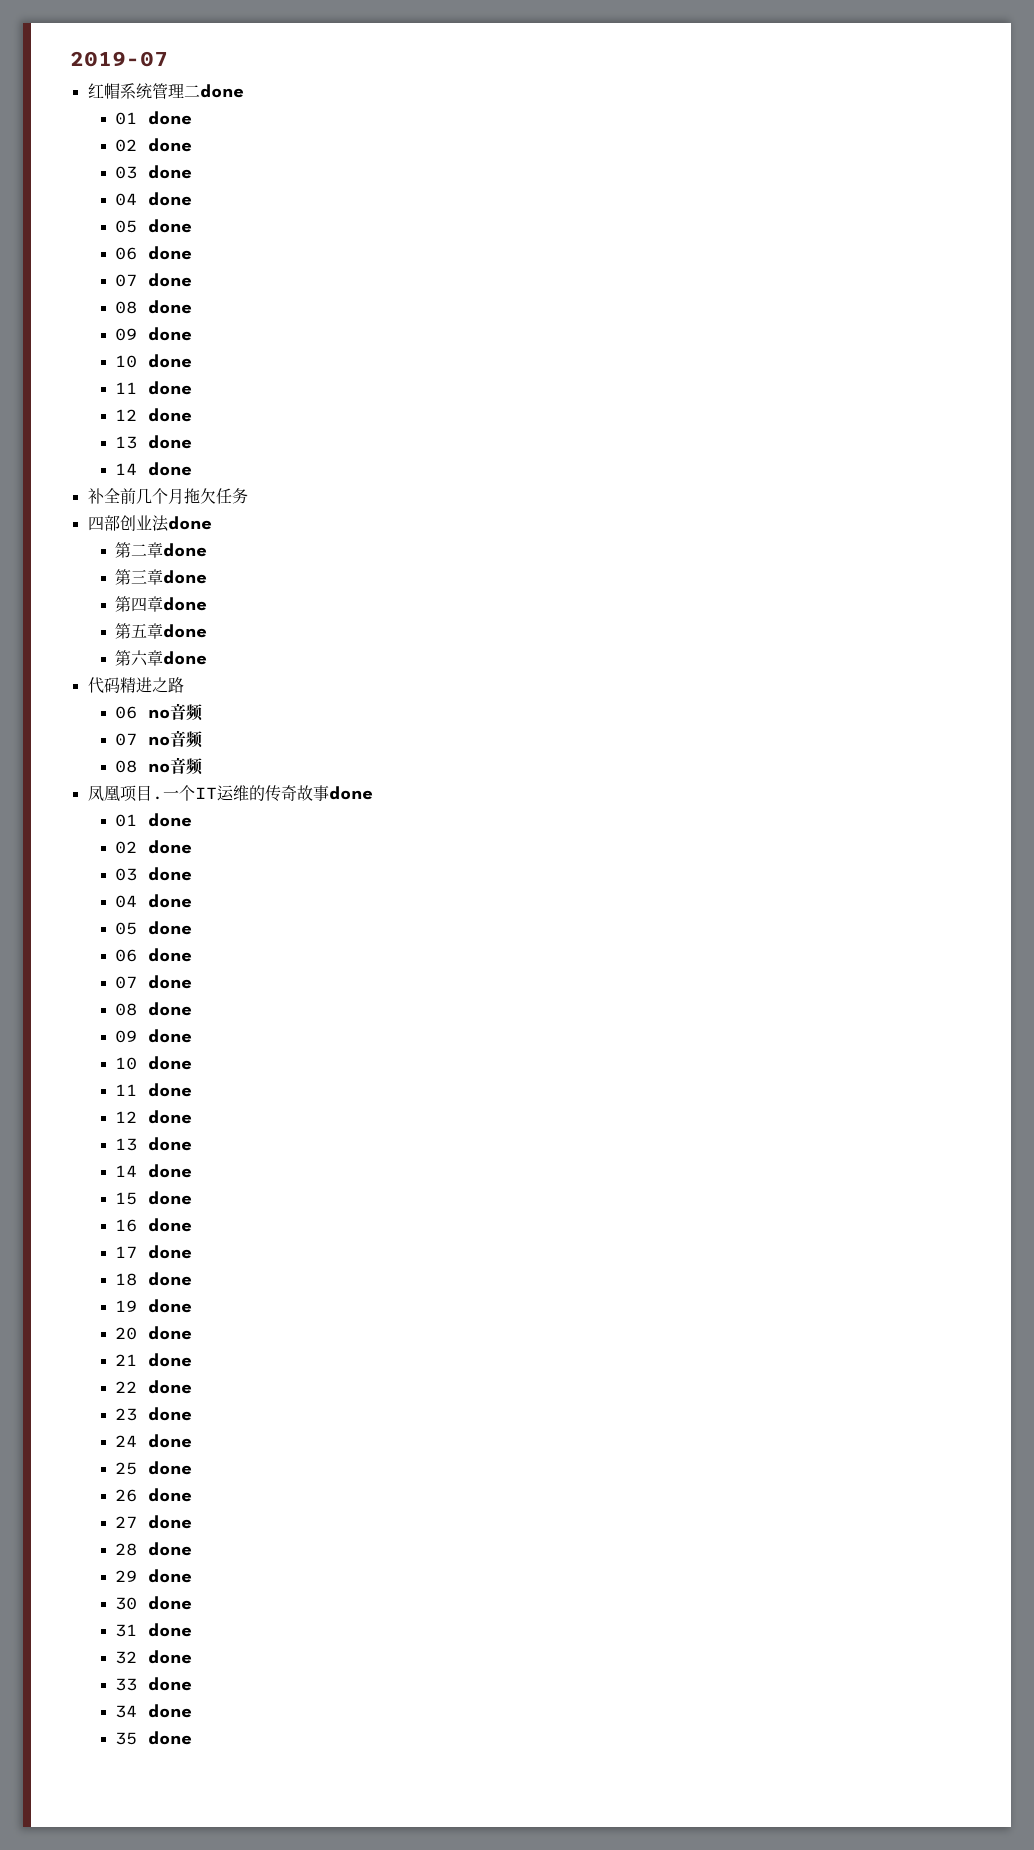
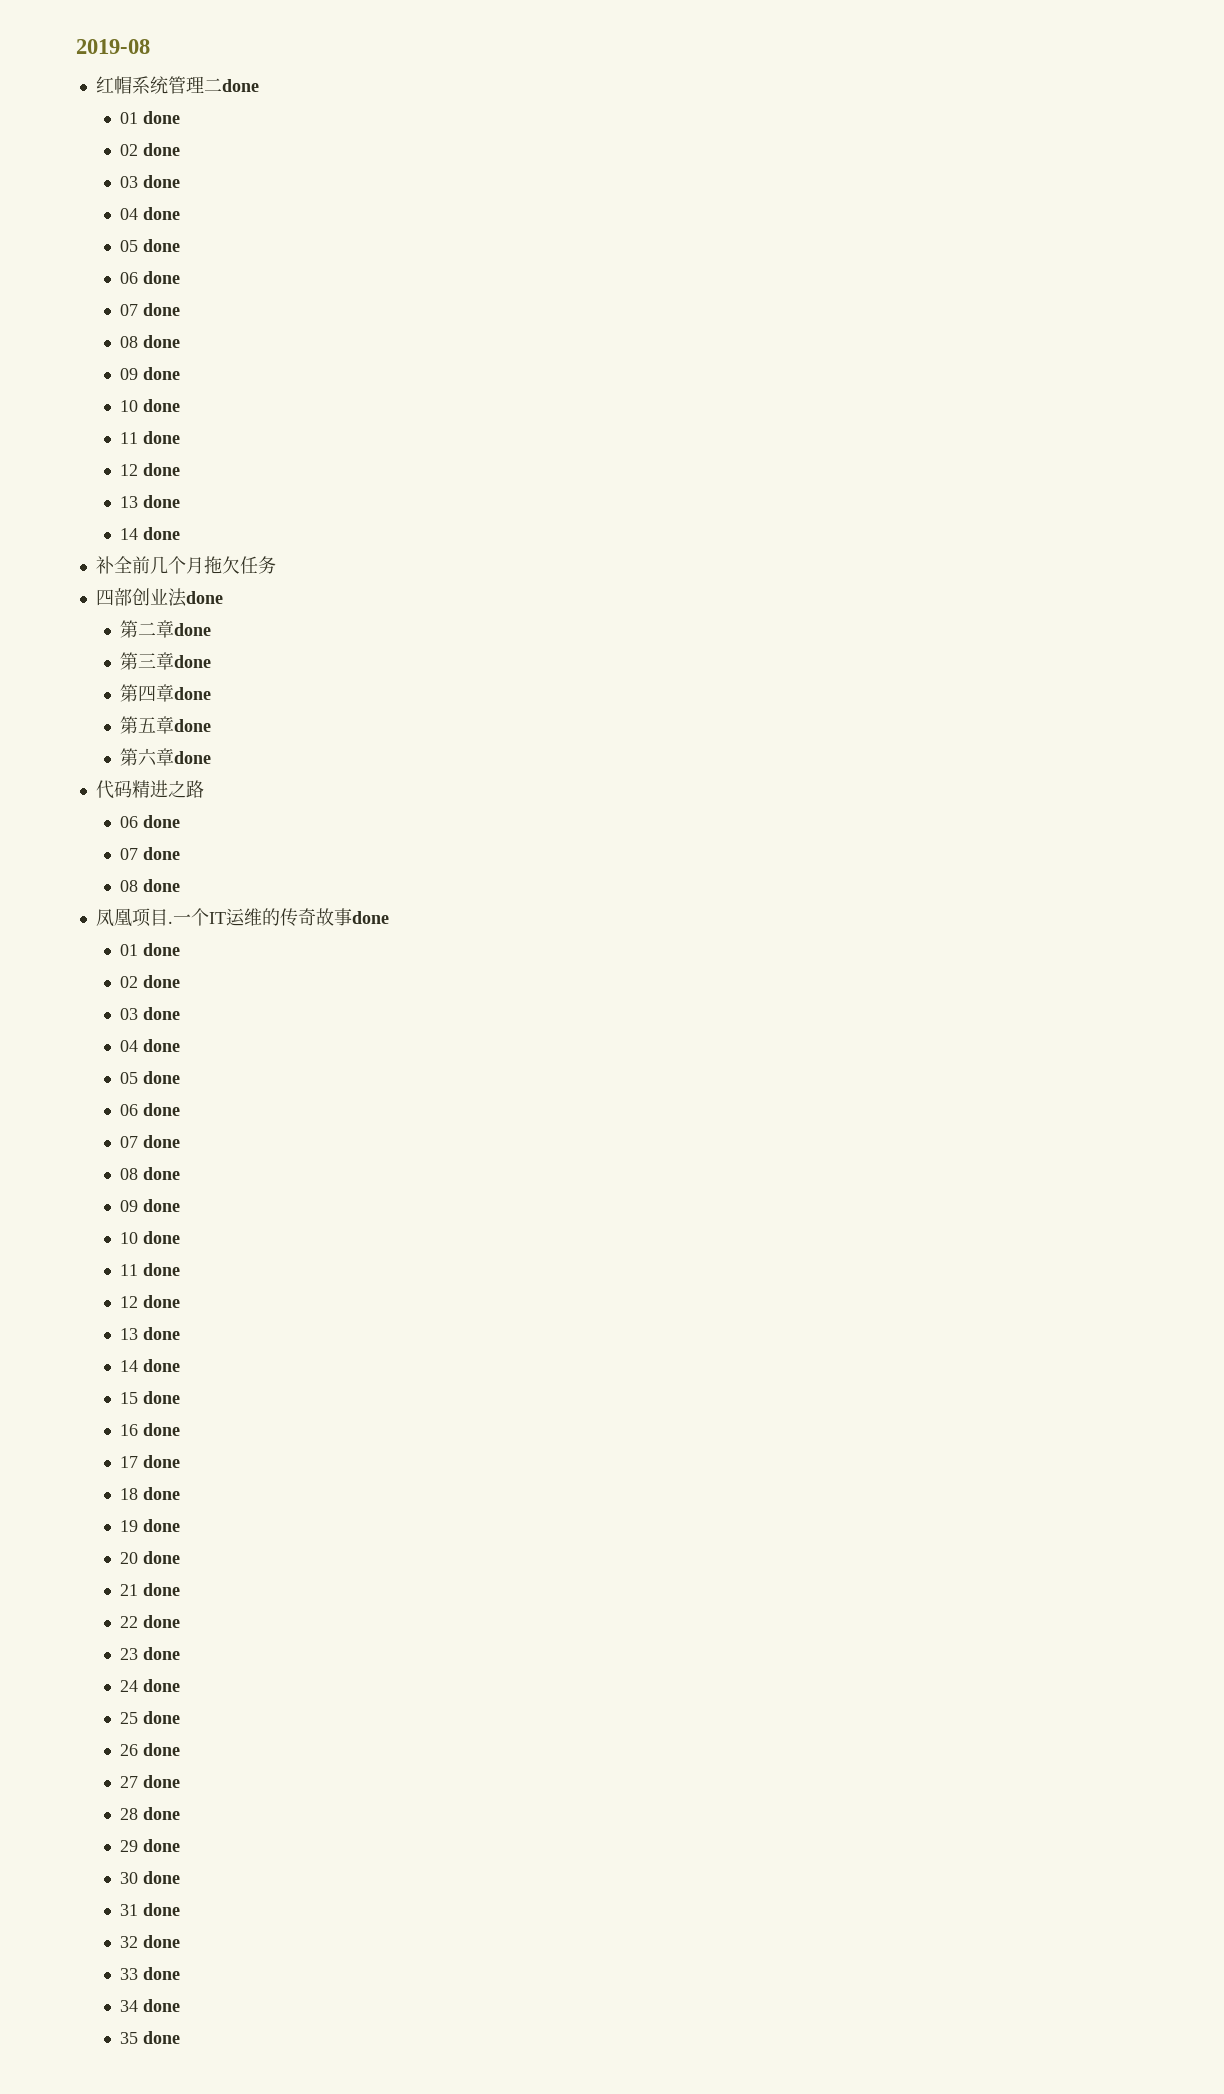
[70,51,168,67] 2019-07 -> [76,39,150,54] 2019-08
[148,703,204,721] [115,730,204,748] [115,757,204,775] no音频 // 07 no音频 // 08 no音频 -> [142,815,180,828] [119,847,180,860] [119,879,180,892] done // 07 done // 08 done

